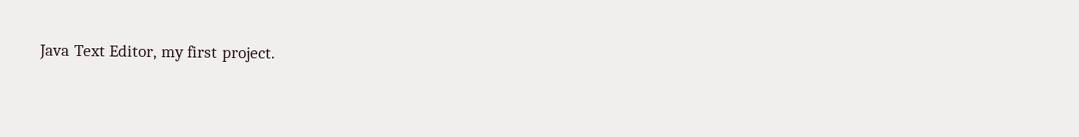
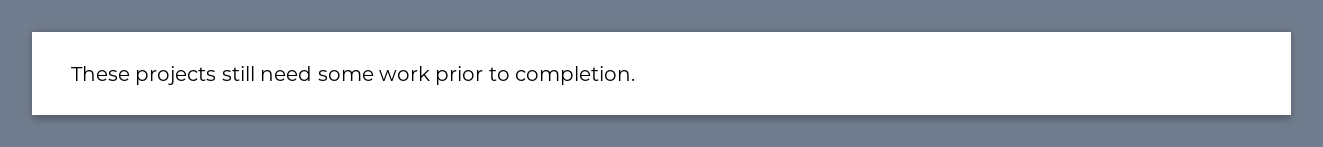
[39,44,276,63] Java Text Editor, my first project. -> [71,66,636,85] These projects still need some work prior to completion.

